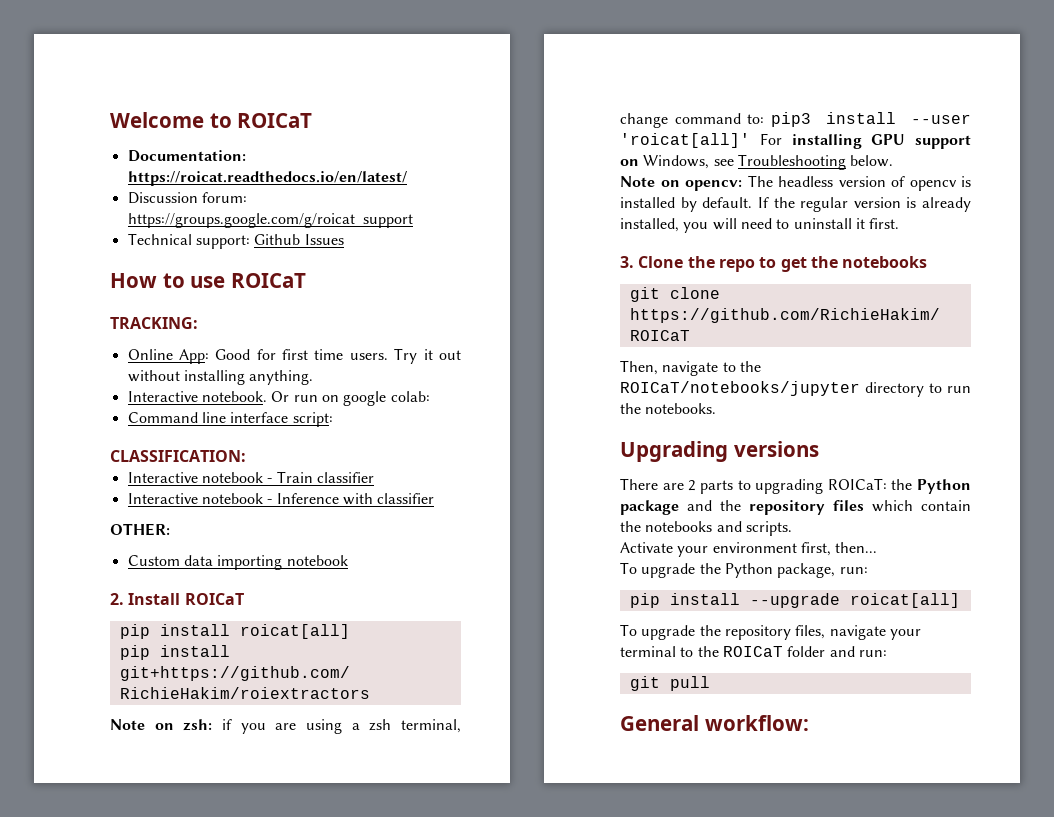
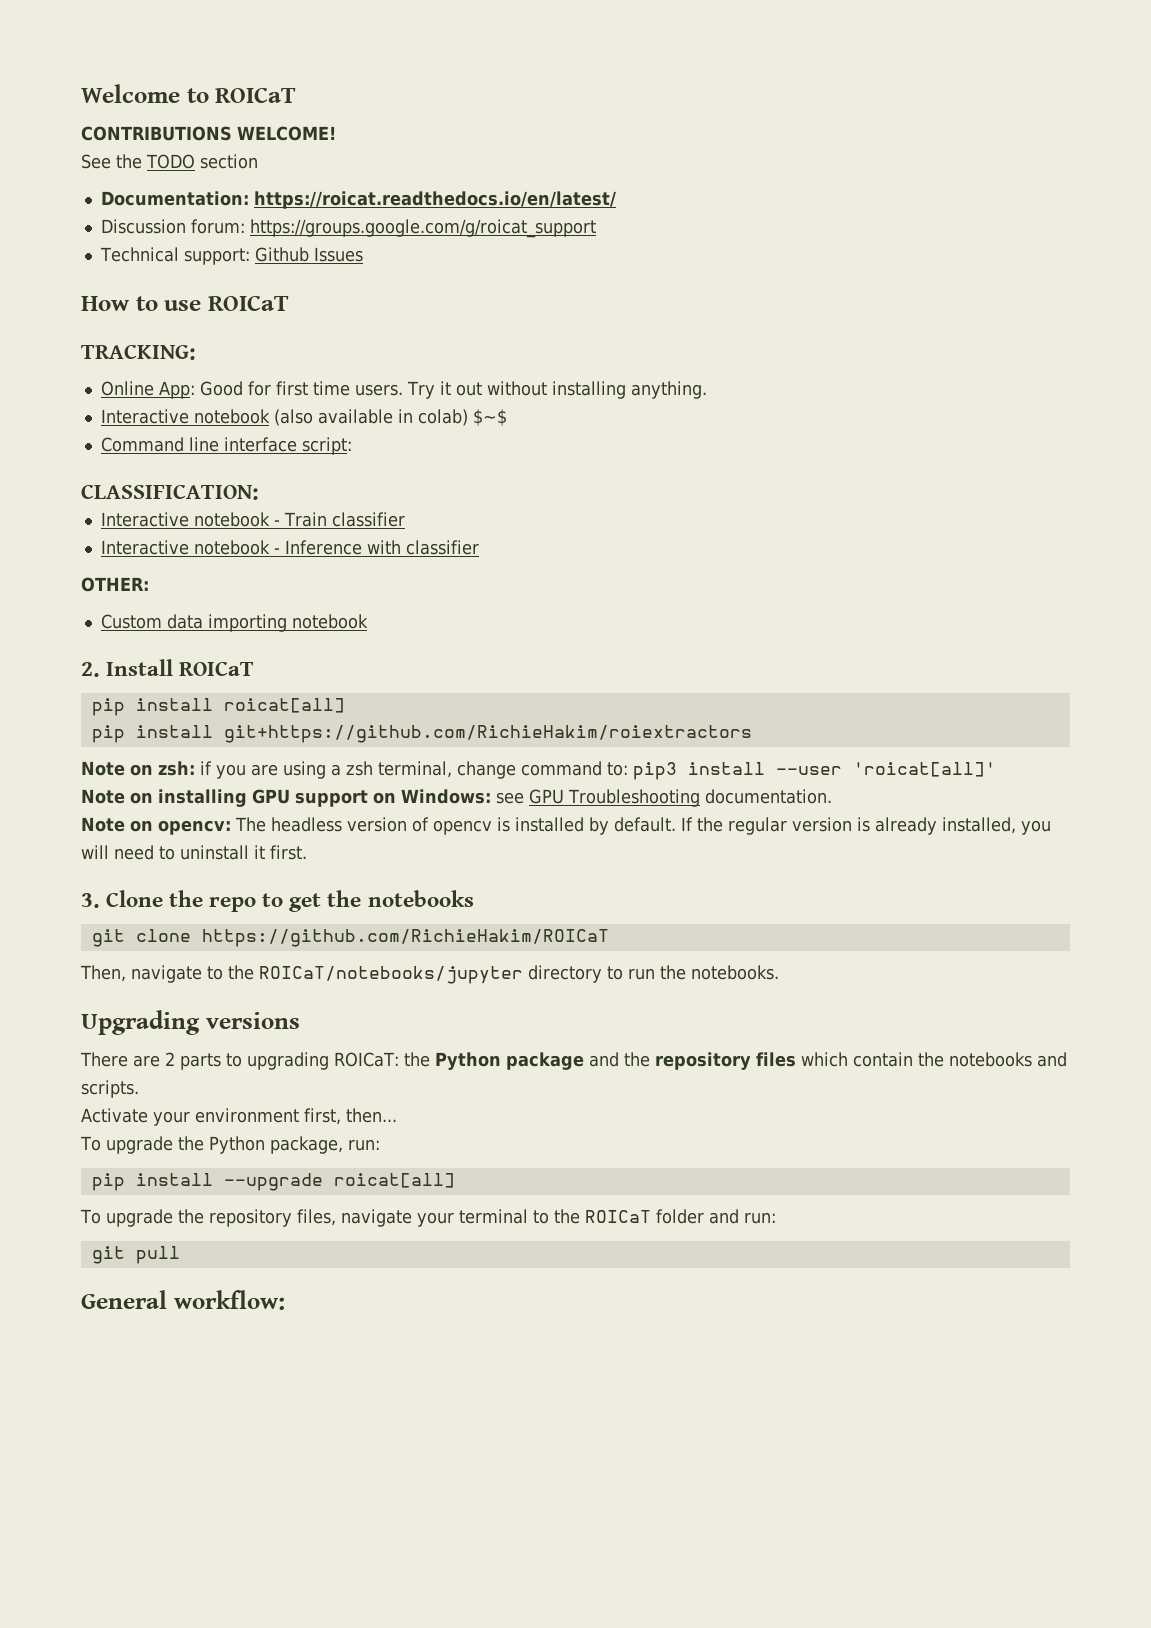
(313, 120) none -> [81,126,336,141] [81,154,258,169] // CONTRIBUTIONS WELCOME! // See the TODO section
[201,391,430,406] notebook. Or run on google colab: -> [193,409,507,426] notebook (also available in colab) $~$
[759,133,782,145] For -> [81,789,153,804] // Note on
[643,154,894,170] Windows, see Troubleshooting below. -> [401,789,832,807] Windows: see GPU Troubleshooting documentation.

